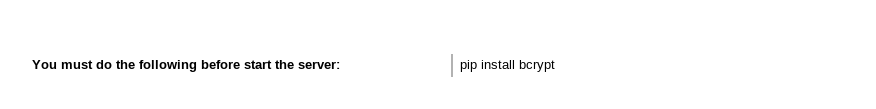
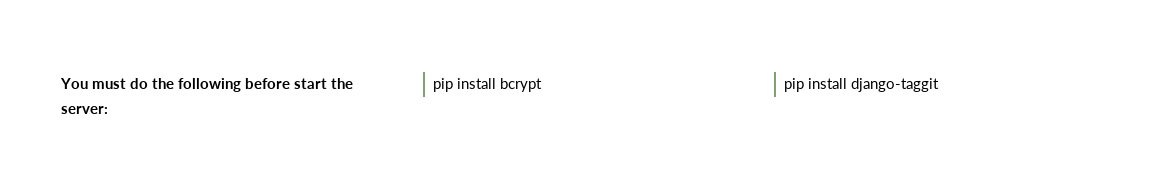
(556, 66) none -> [784,78,940,92] // pip install django-taggit

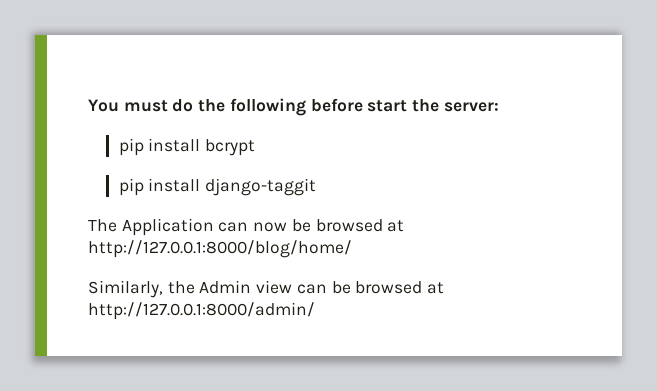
(940, 85) none -> [88,218,405,236] [88,240,352,258] [88,280,445,298] [88,302,315,320] // The Application can now be browsed at http://127.0.0.1:8000/blog/home/ // Similarly, the Admin view can be browsed at http://127.0.0.1:8000/admin/

